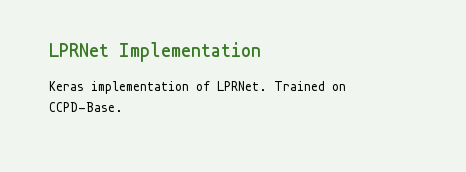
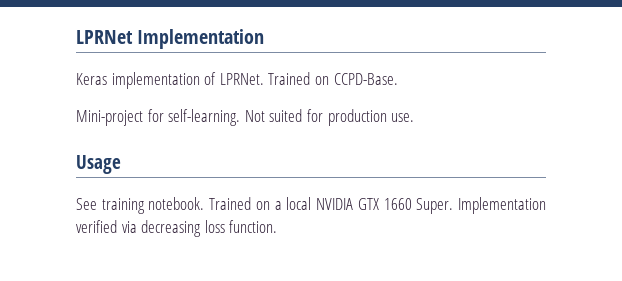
(123, 107) none -> [76,109,415,126] [76,155,121,174] [76,197,546,214] [76,220,278,237] // Mini-project for self-learning. Not suited for production use. // Usage // See training notebook. Trained on a local NVIDIA GTX 1660 Super. Implementation verified via decreasing loss function.

